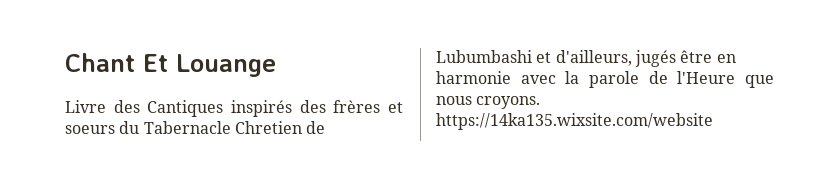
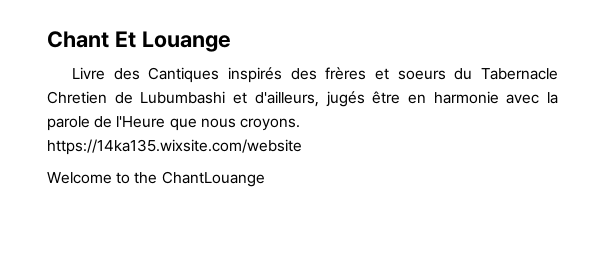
(713, 121) none -> [47,171,265,187] // Welcome to the ChantLouange

